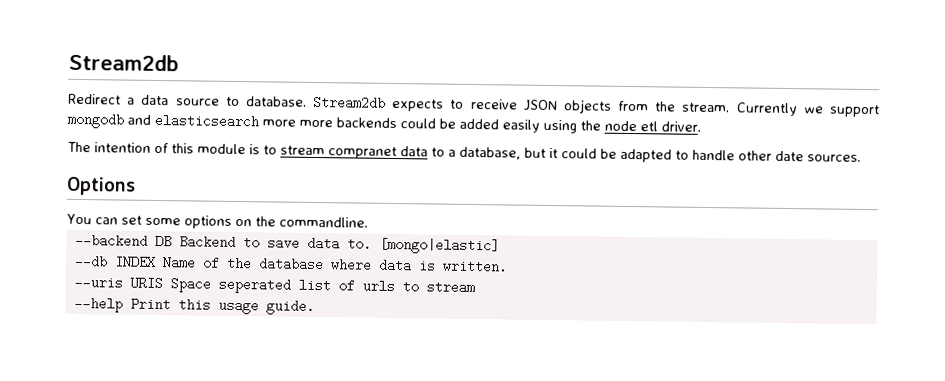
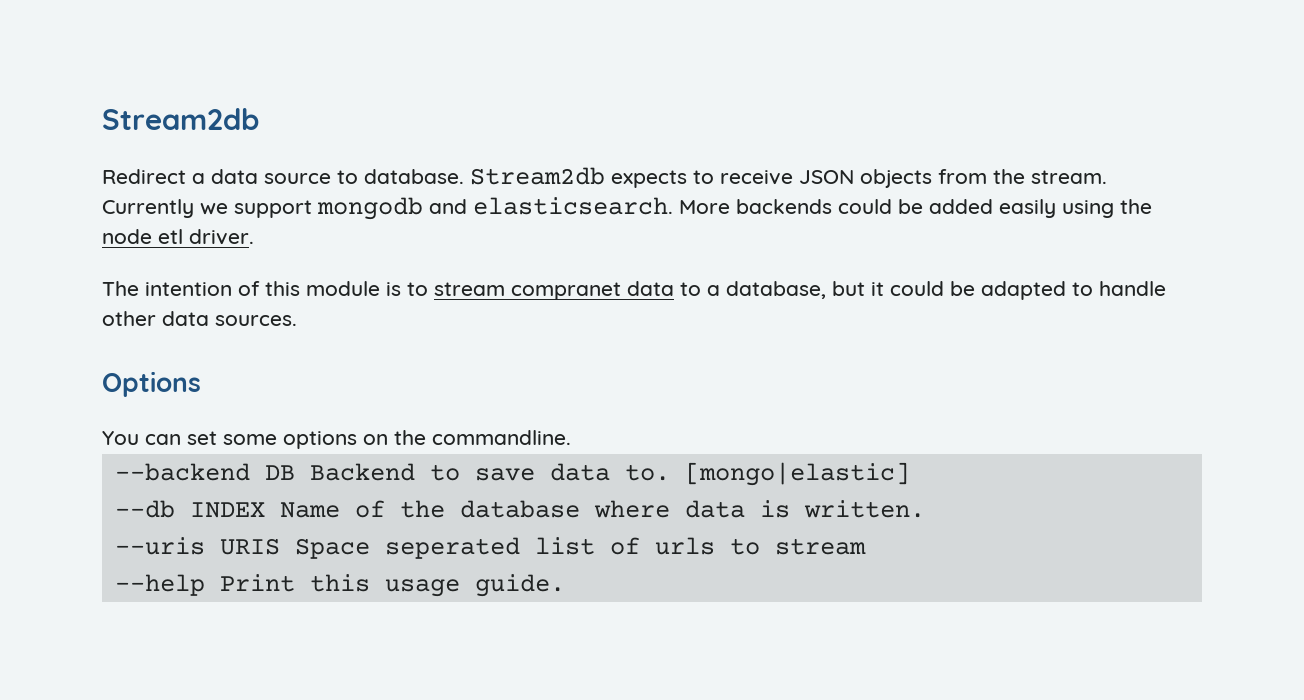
[154,113,333,129] elasticsearch more more -> [473,197,730,215] elasticsearch. More
[775,150,804,162] date -> [162,311,209,326] data

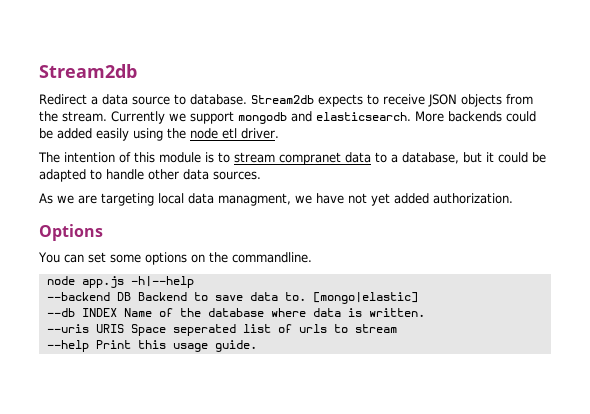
(297, 320) none -> [39,193,513,206] // As we are targeting local data managment, we have not yet added authorization.
(571, 437) none -> [46,276,194,288] // node app.js -h|--help

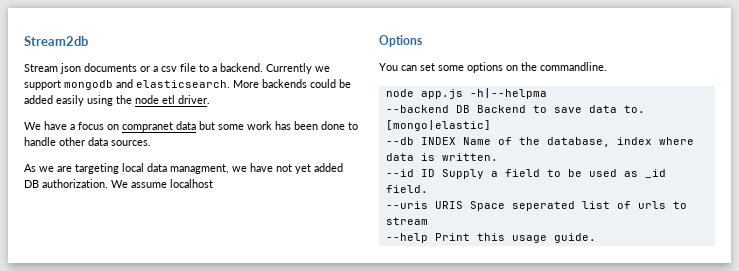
[39,94,533,107] [39,111,107,122] Redirect a data source to database. Stream2db expects to receive JSON objects from the stream. -> [24,63,263,74] Stream json documents or a csv file to a backend.
[38,152,546,165] [39,169,86,182] The intention of this module is to stream compranet data to a database, but it could be adapted -> [24,121,345,132] We have a focus on compranet data but some work has been done
(429, 198) none -> [24,180,39,188] DB
(513, 198) none -> [111,179,213,188] We assume localhost
[130,276,194,288] -h|--help -> [469,88,547,99] -h|--helpma
[207,308,264,317] database -> [546,137,652,147] database, index
(425, 312) none -> [385,169,666,179] [385,185,428,193] // --id ID Supply a field to be used as _id field.

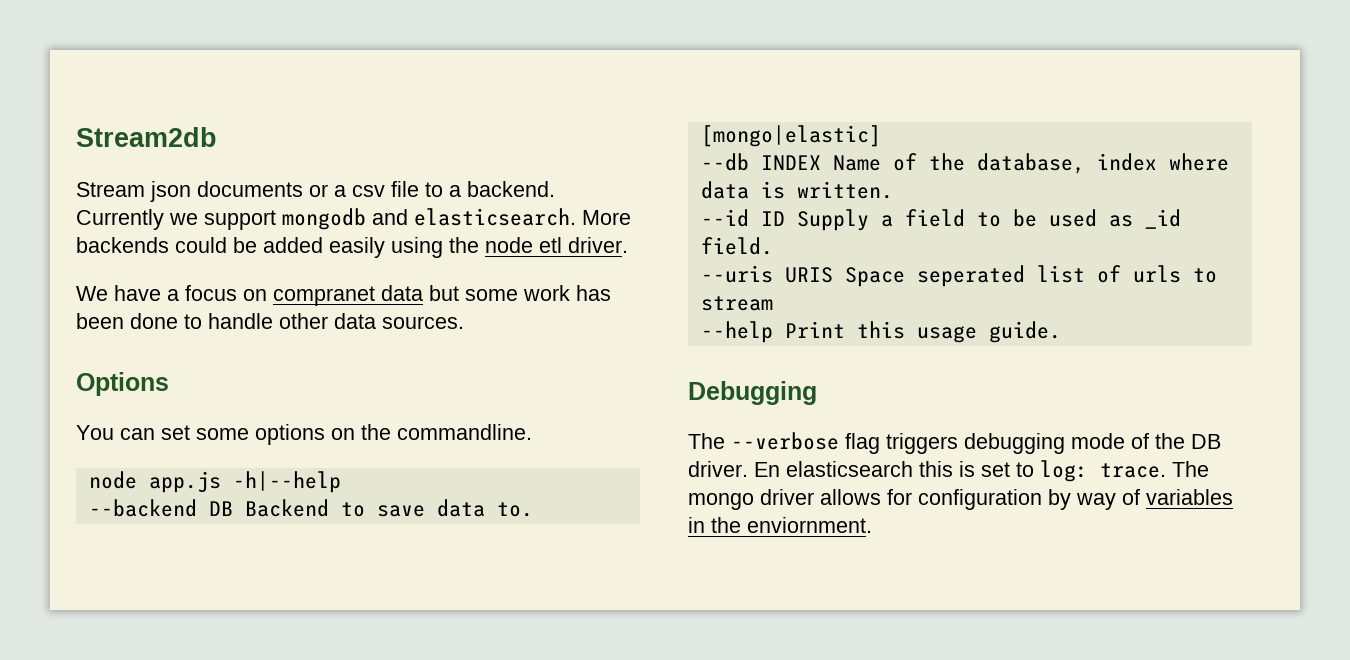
[24,163,343,174] [24,179,213,188] // As we are targeting local data managment, we have not yet added DB authorization. We assume localhost -> (464, 322) none
[469,88,547,99] -h|--helpma -> [232,471,341,493] -h|--help
(596, 238) none -> [688,381,817,405] [688,432,1221,454] [688,460,1209,482] [688,489,1233,510] [688,517,872,533] // Debugging // The --verbose flag triggers debugging mode of the DB driver. En elasticsearch this is set to log: trace. The mongo driver allows for configuration by way of variables in the enviornment.

